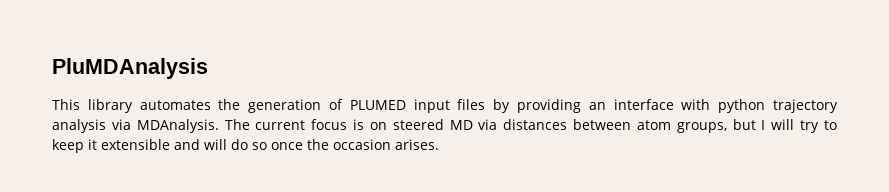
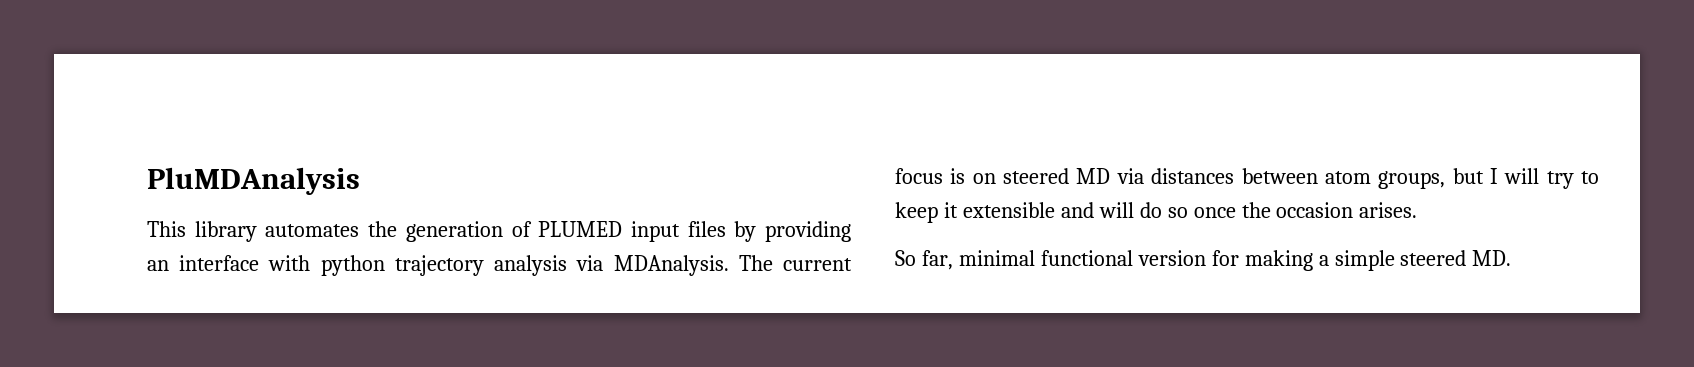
(439, 144) none -> [895,250,1512,271] // So far, minimal functional version for making a simple steered MD.

